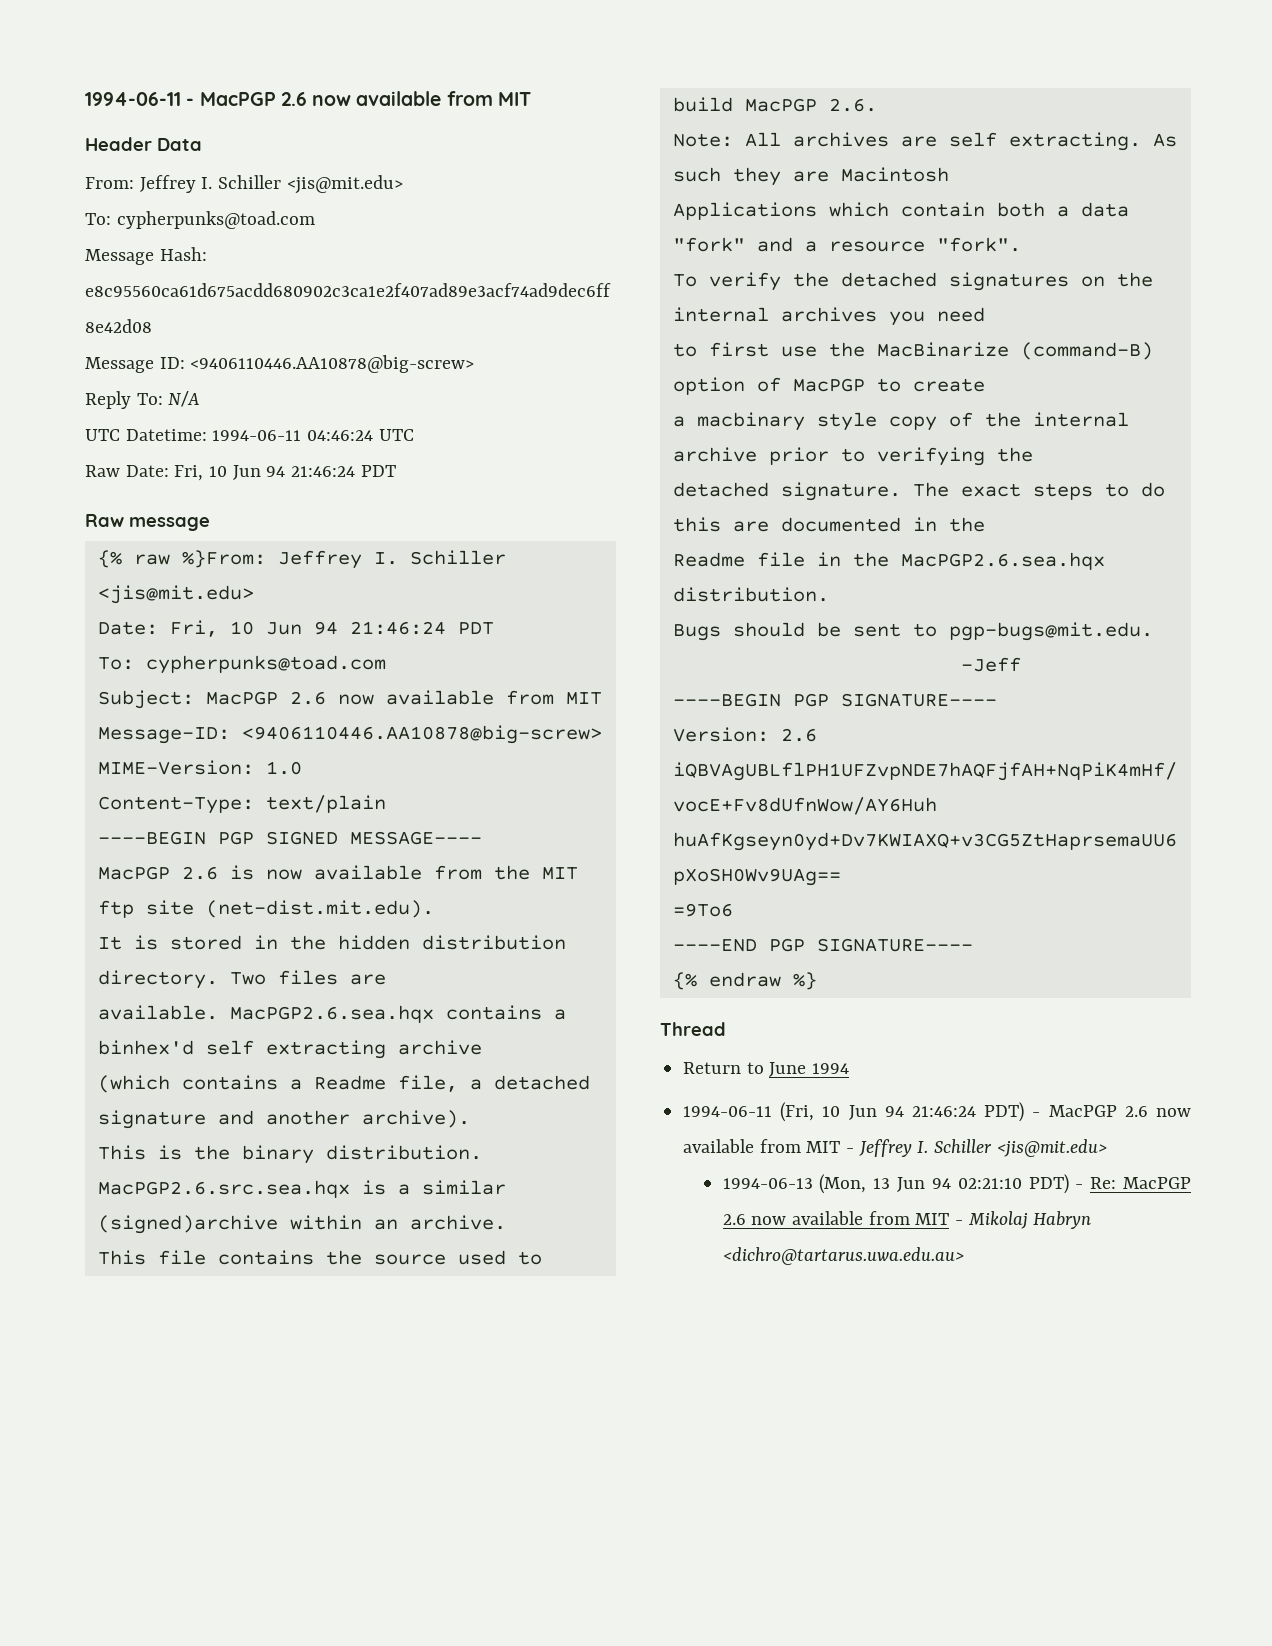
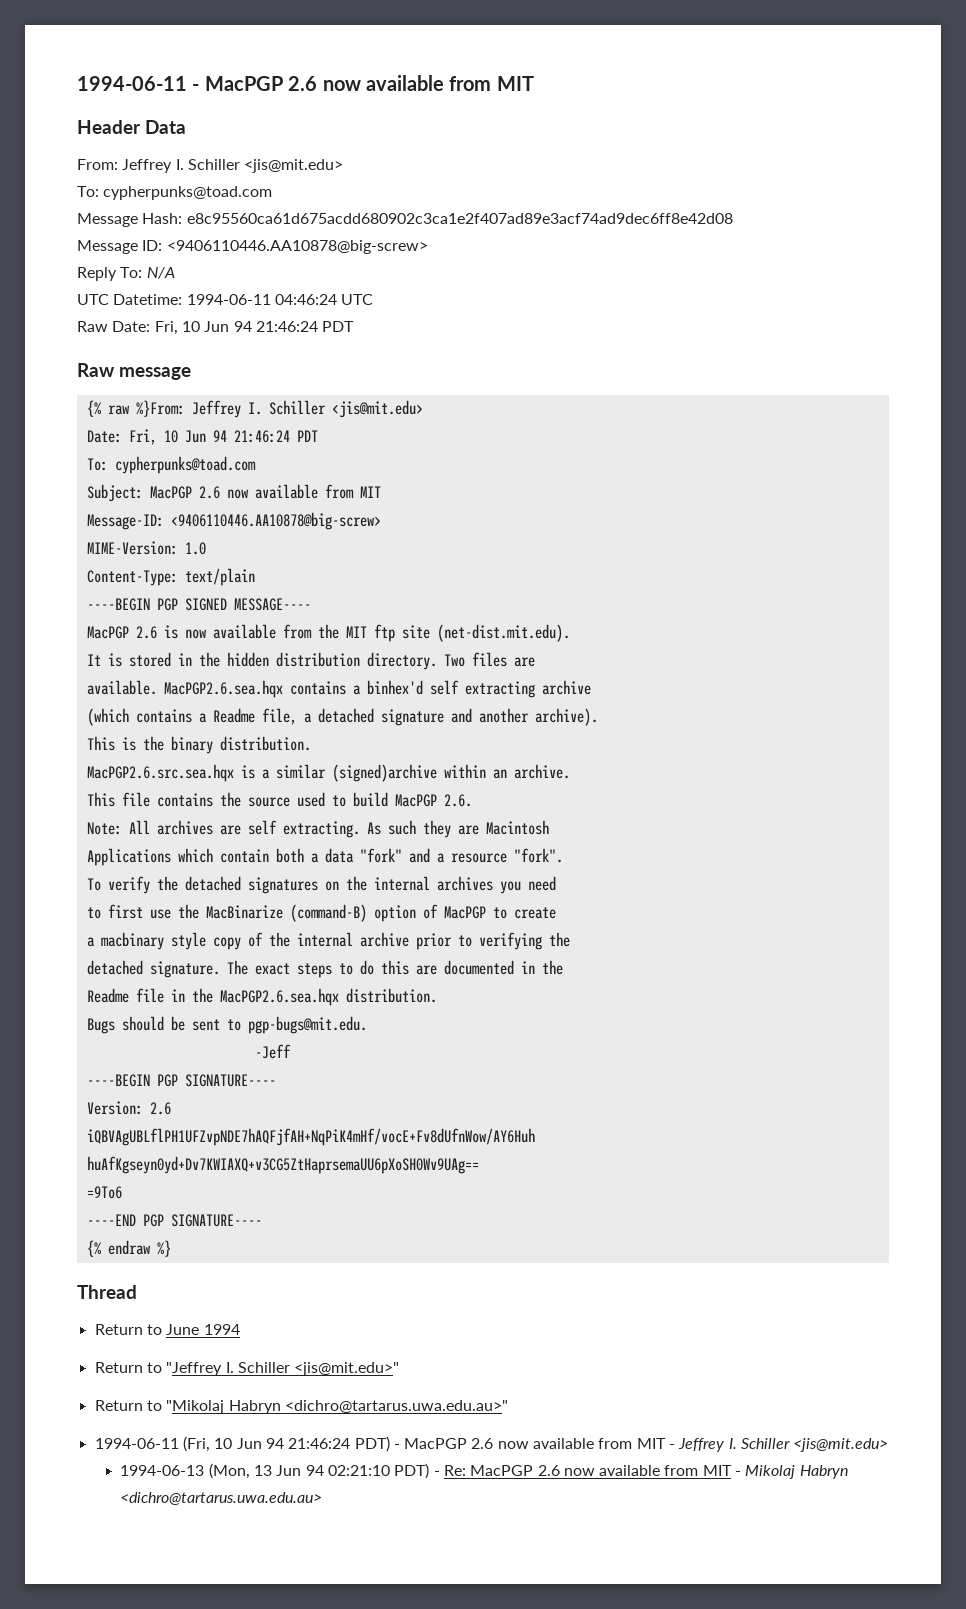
(850, 1068) none -> [94,1362,400,1376] [94,1400,508,1414] // Return to "Jeffrey I. Schiller <jis@mit.edu>" // Return to "Mikolaj Habryn <dichro@tartarus.uwa.edu.au>"

